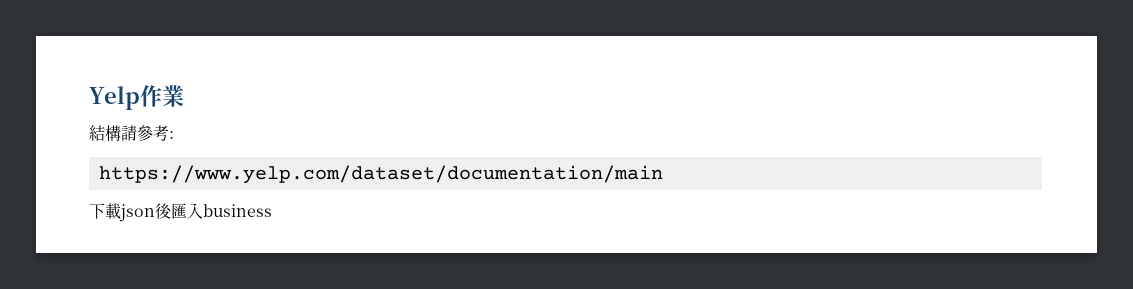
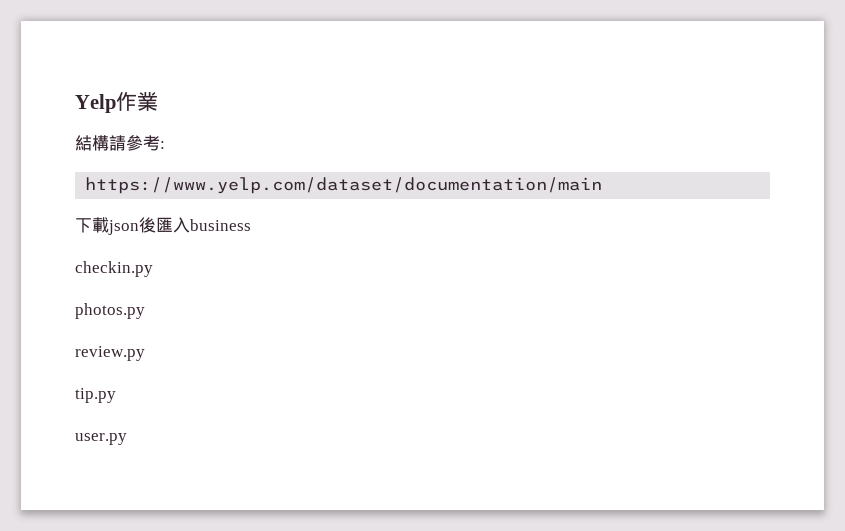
(272, 210) none -> [75,261,153,277] [75,303,145,319] [75,346,145,361] [75,388,116,403] [75,433,127,445] // checkin.py // photos.py // review.py // tip.py // user.py

